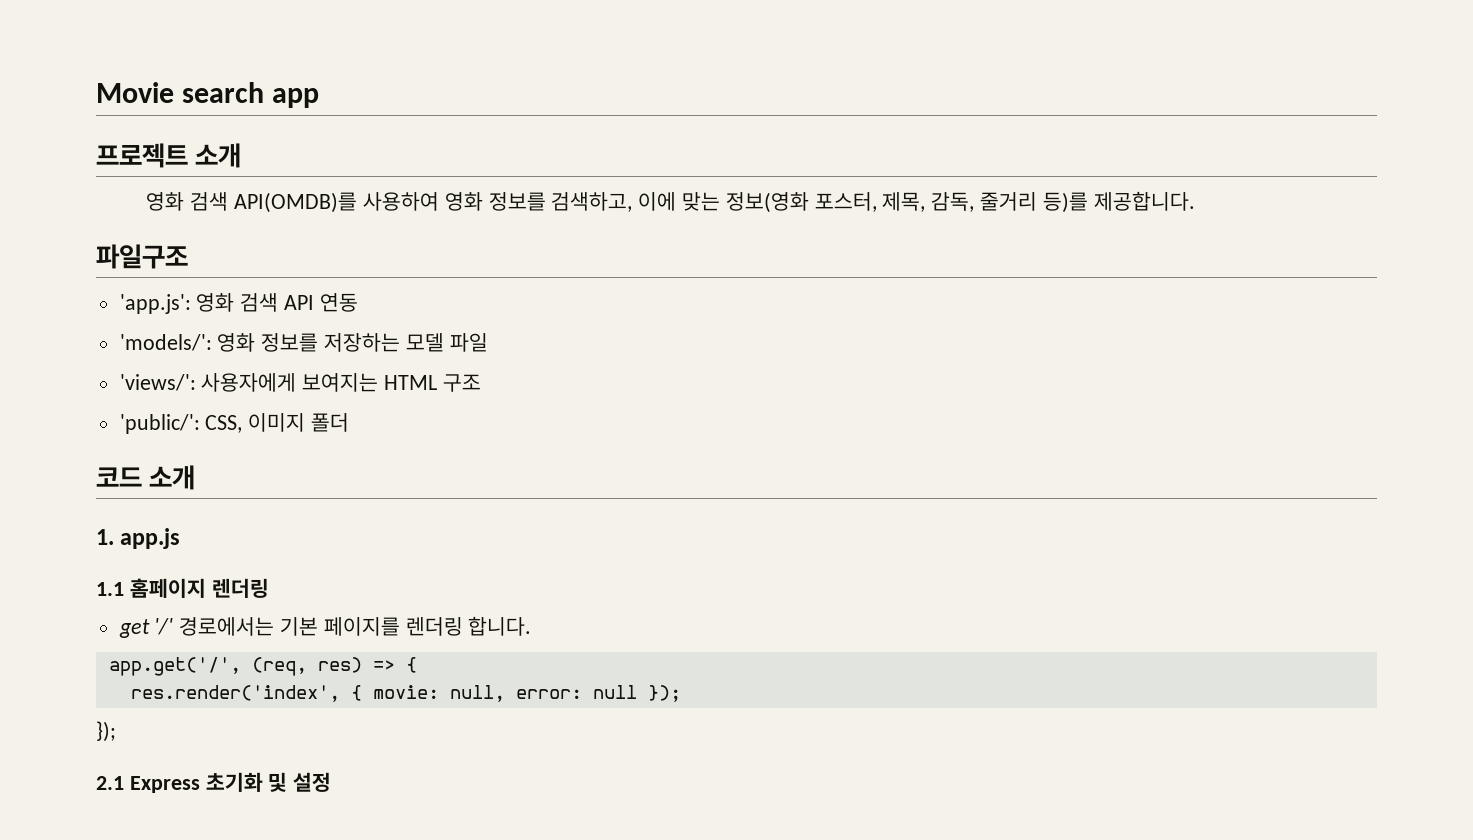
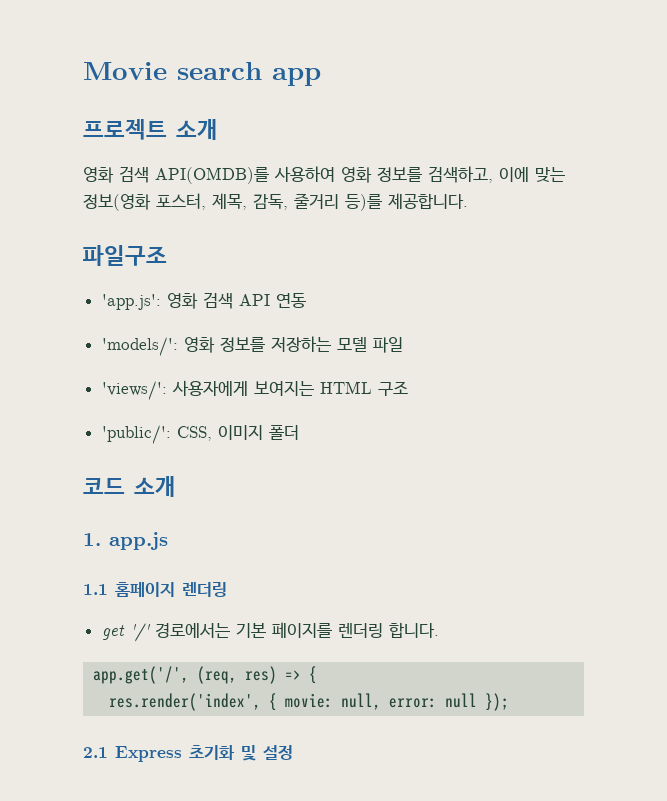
[96,721,116,742] // }); -> (510, 702) none

